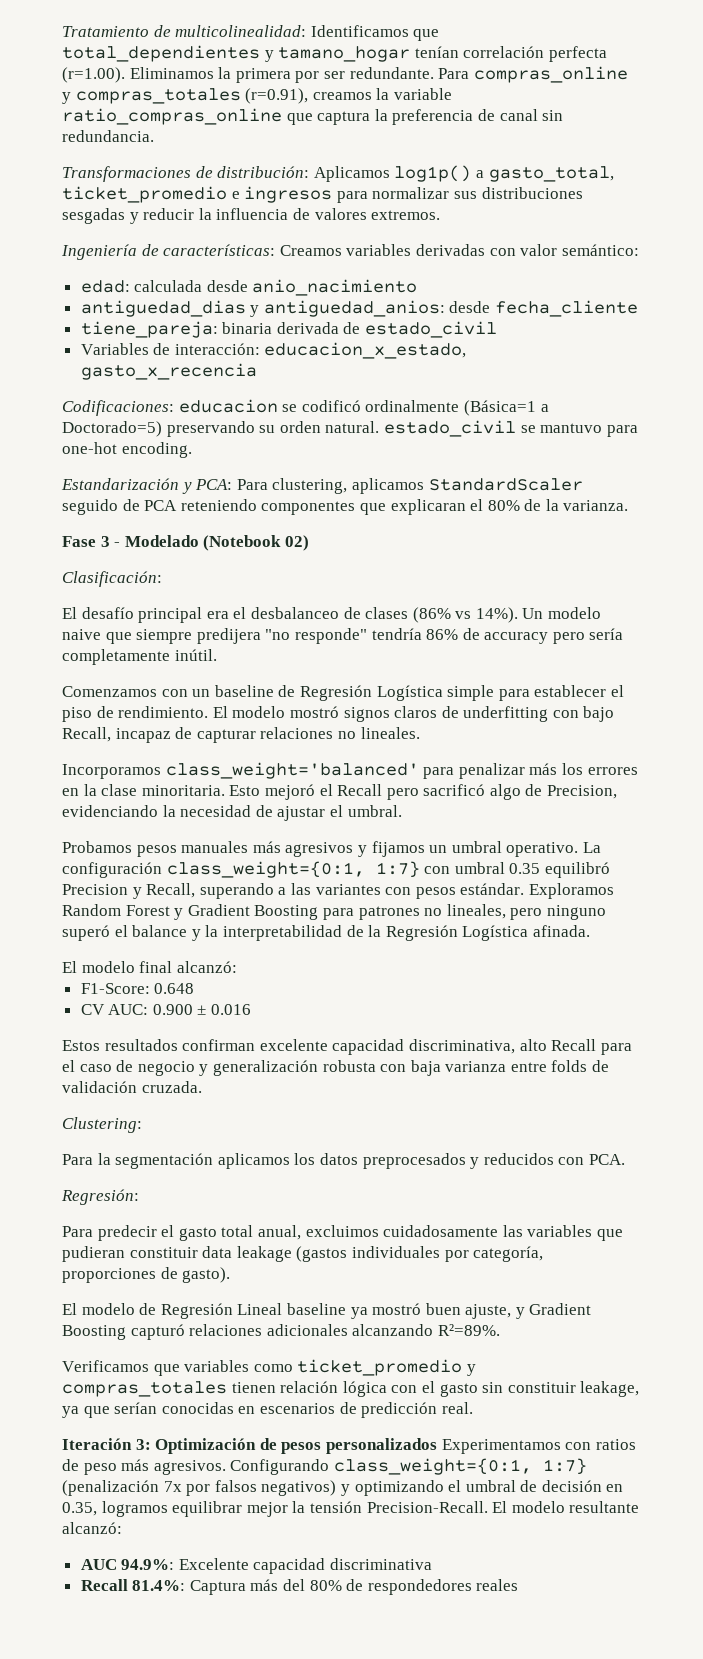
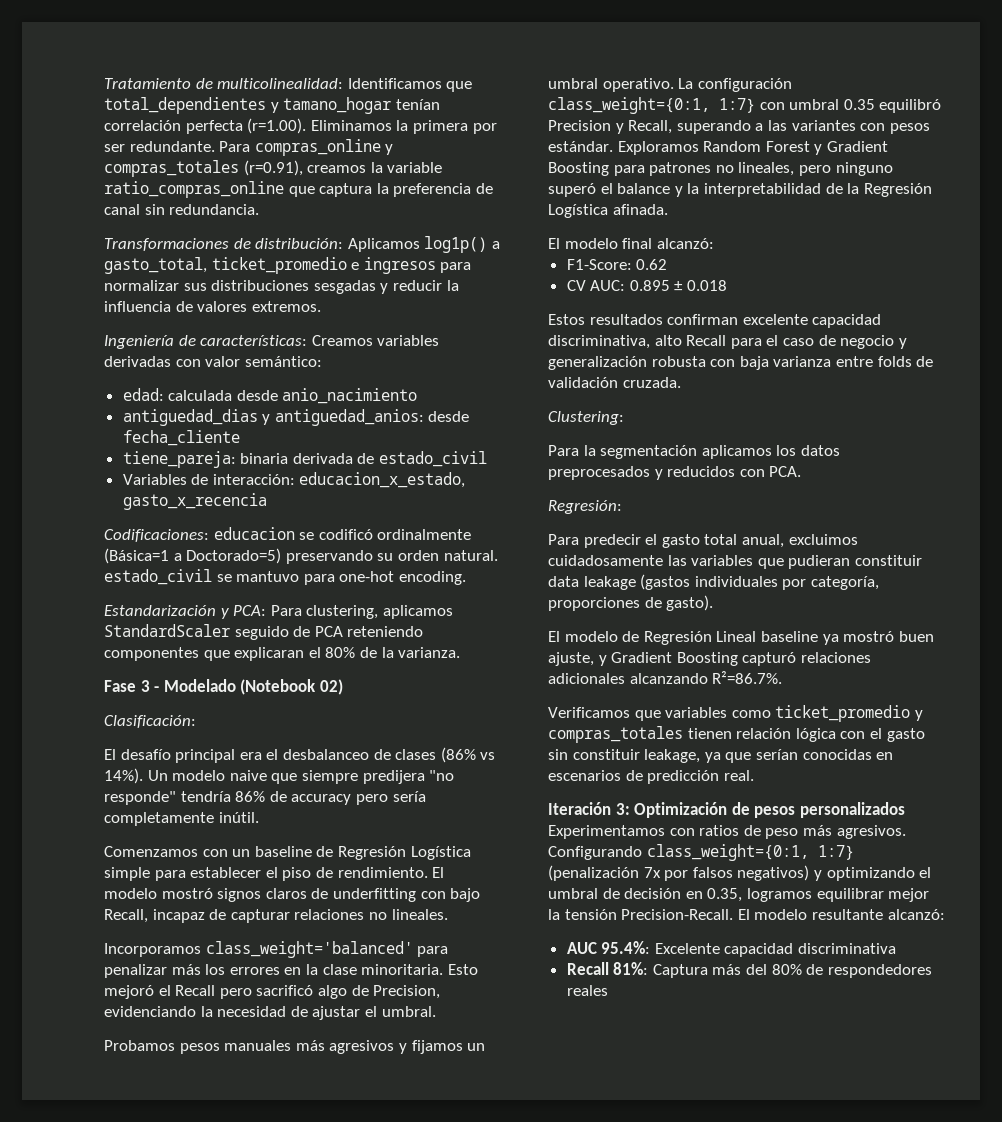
[154,983,195,994] 0.648 -> [636,259,668,270] 0.62
[152,1004,252,1015] 0.900 ± 0.016 -> [629,280,728,291] 0.895 ± 0.018
[437,1324,500,1336] R²=89%. -> [712,671,783,684] R²=86.7%.
[121,1559,175,1570] 94.9%: -> [601,941,651,954] 95.4%:
[132,1580,186,1591] 81.4%: -> [613,962,649,975] 81%:

